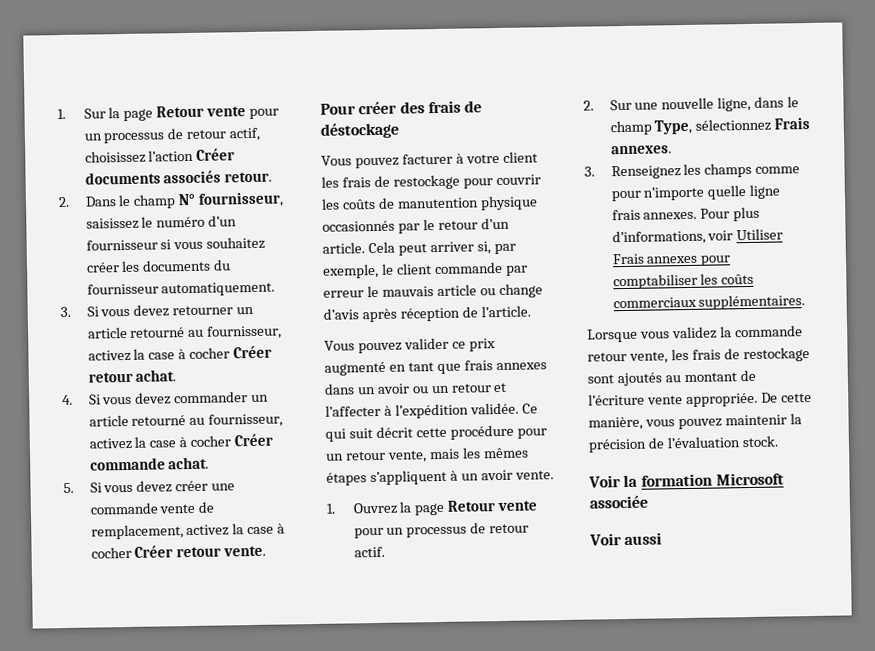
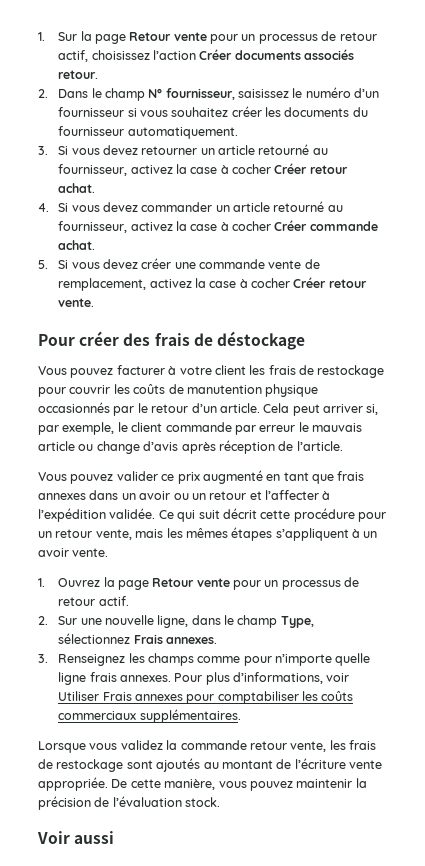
[588,472,784,488] [589,495,648,509] // Voir la formation Microsoft associée -> (221, 802) none

